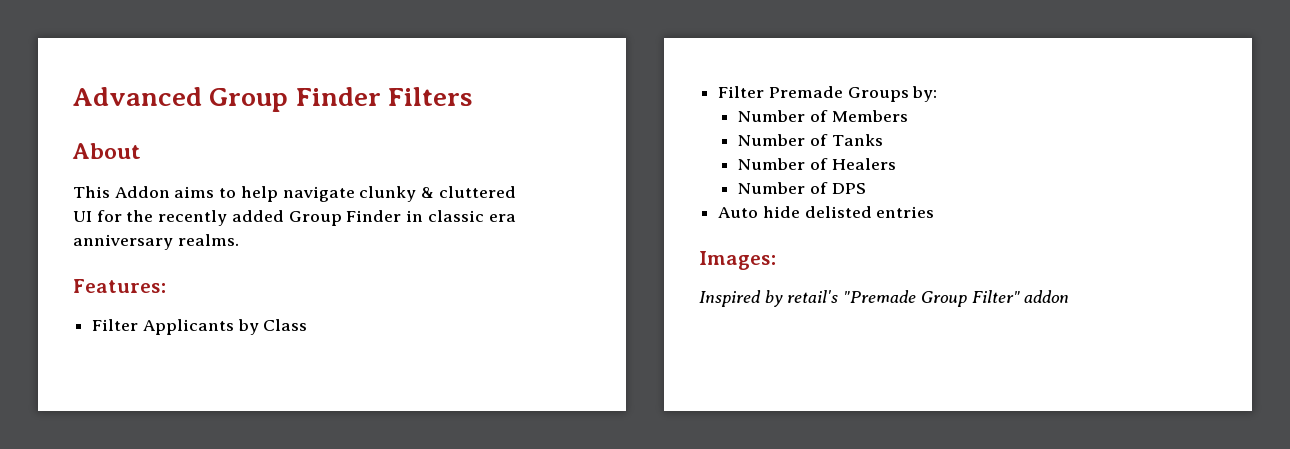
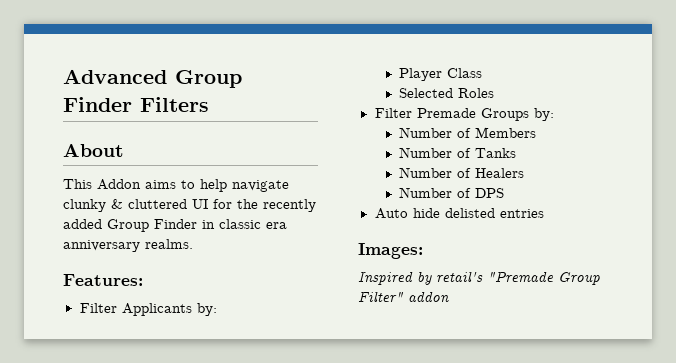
[237,319,259,335] by -> [196,303,217,316] [399,68,443,81] by: // Player
(308, 325) none -> [399,88,495,98] // Selected Roles

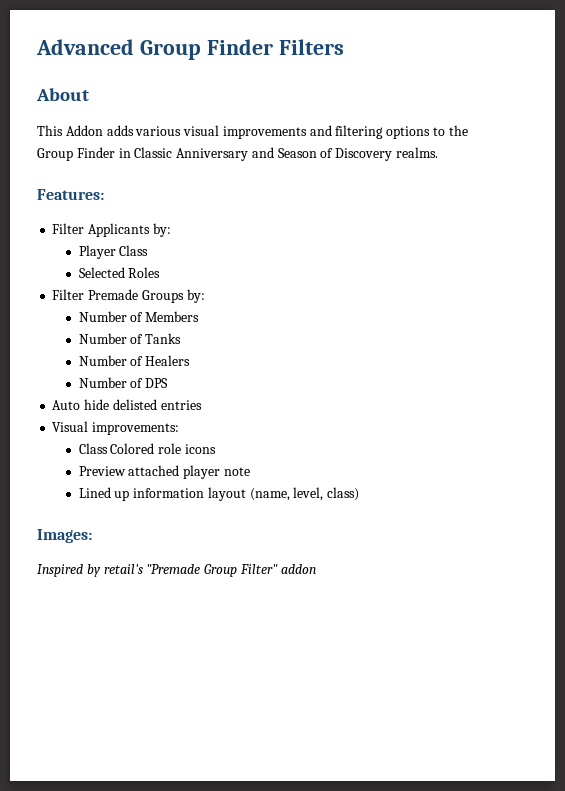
[145,179,289,192] [63,199,316,212] [63,219,287,232] [63,240,140,252] aims to help navigate clunky & cluttered UI for the recently added Group Finder in classic era anniversary -> [106,125,468,139] [37,147,393,161] adds various visual improvements and filtering options to the Group Finder in Classic Anniversary and Season of Discovery
(544, 213) none -> [52,421,180,435] [78,443,216,454] [78,465,250,479] [78,487,360,501] // Visual improvements: // Class Colored role icons // Preview attached player note // Lined up information layout (name, level, class)

